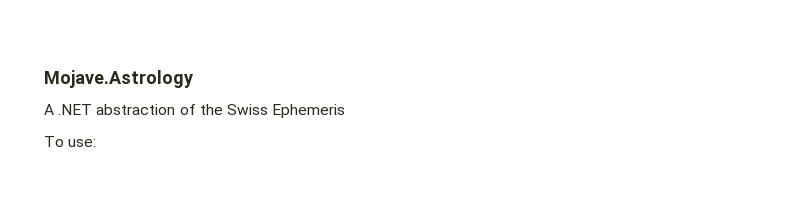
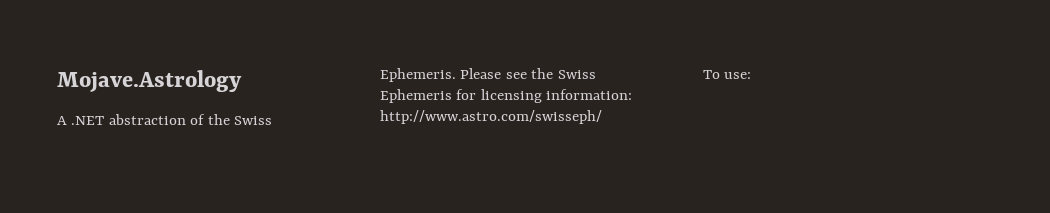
[272,104,346,118] Ephemeris -> [380,68,596,82] [380,89,633,103] [380,110,602,124] Ephemeris. Please see the Swiss Ephemeris for licensing information: http://www.astro.com/swisseph/

